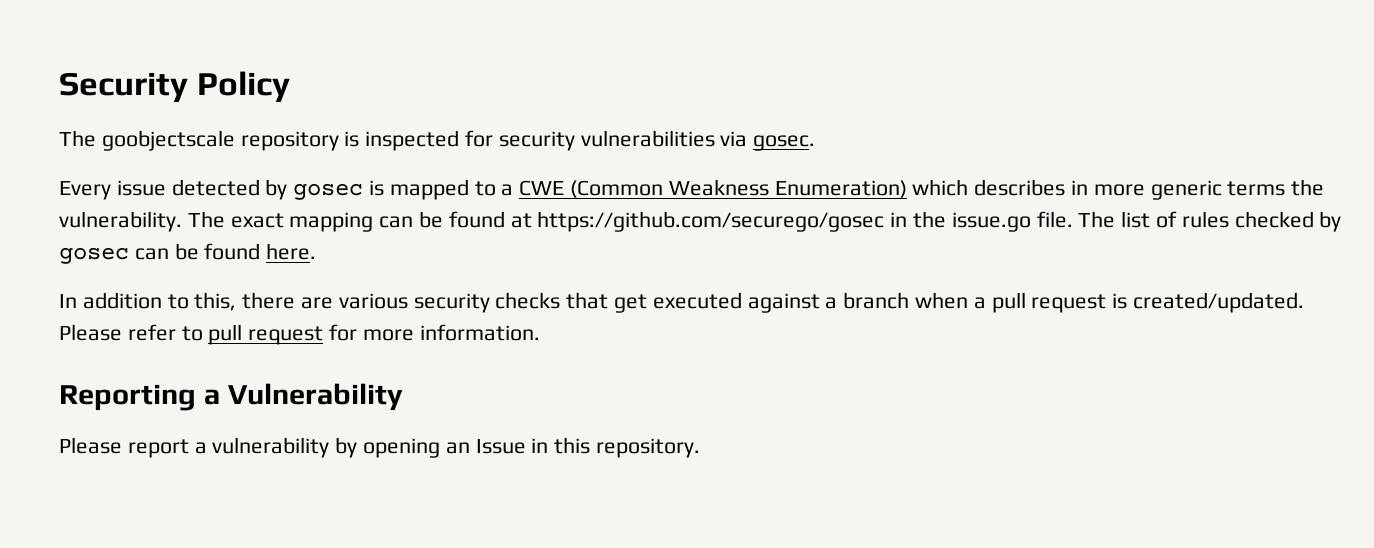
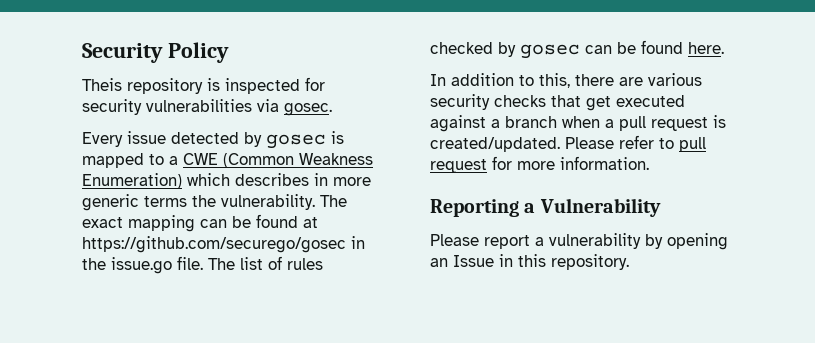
[59,130,235,151] The goobjectscale -> [82,78,122,91] Theis

